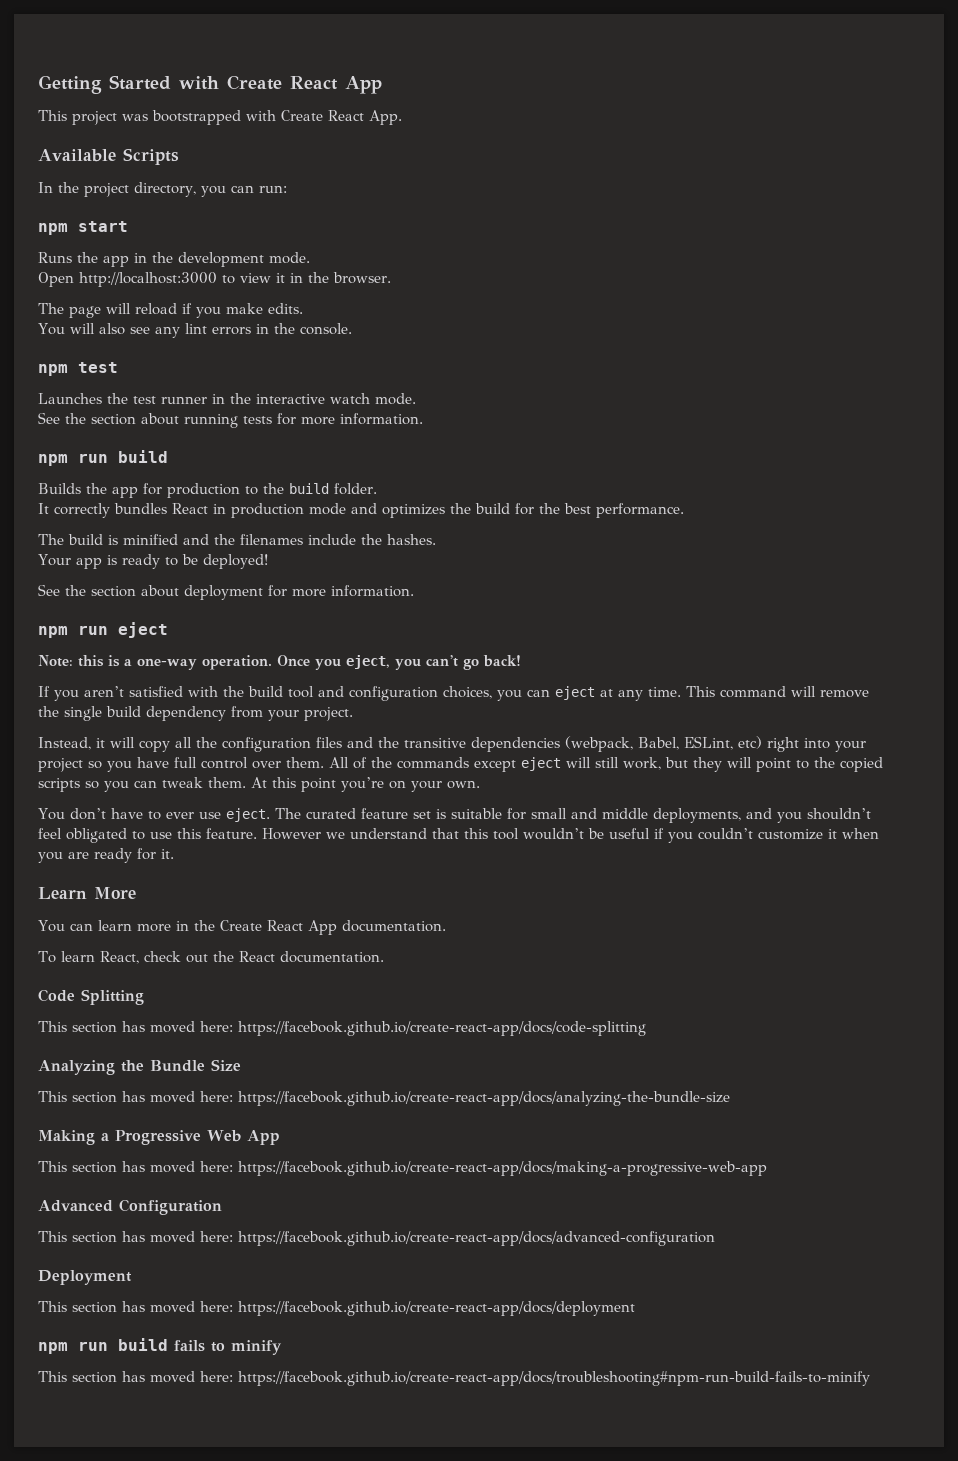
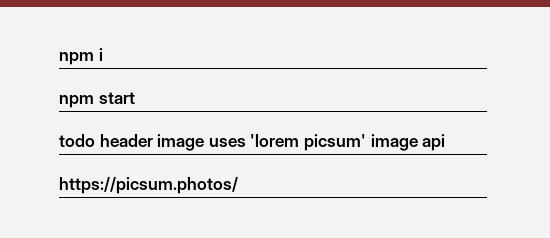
[38,75,382,94] [38,110,402,125] [38,148,179,165] [38,182,287,197] [38,221,128,235] [38,252,310,267] [38,272,391,287] [38,303,303,318] [38,323,352,338] [38,362,118,376] [38,393,416,405] [38,412,423,428] [38,450,168,466] [38,483,377,498] [38,503,684,518] [38,534,436,545] [38,554,268,569] [38,584,414,600] [38,622,168,638] [38,655,521,670] [38,686,869,701] [38,706,353,721] [38,736,866,752] [38,757,883,772] [38,777,480,792] [38,808,871,823] [38,828,879,843] [38,848,174,863] [38,887,136,899] [38,920,446,935] [38,951,384,964] [38,989,144,1005] [38,1021,646,1036] [38,1059,241,1075] [38,1091,730,1106] [38,1130,280,1145] [38,1161,767,1176] [38,1199,222,1215] [38,1231,715,1246] [38,1270,132,1285] [38,1301,635,1316] [38,1338,282,1355] [38,1371,870,1386] Getting Started with Create React App // This project was bootstrapped with Create React App. // Available Scripts // In the project directory, you can run: // npm start // Runs the app in the development mode. // Open http://localhost:3000 to view it in the browser. // The page will reload if you make edits. // You will also see any lint errors in the console. // npm test // Launches the test runner in the interactive watch mode. // See the section about running tests for more information. // npm run build // Builds the app for production to the build folder. // It correctly bundles React in production mode and optimizes the build for the best performance. // The build is minified and the filenames include the hashes. // Your app is ready to be deployed! // See the section about deployment for more information. // npm run eject // Note: this is a one-way operation. Once you eject, you can’t go back! // If you aren’t satisfied with the build tool and configuration choices, you can eject at any time. This command will remove the single build dependency from your project. // Instead, it will copy all the configuration files and the transitive dependencies (webpack, Babel, ESLint, etc) right into your project so you have full control over them. All of the commands except eject will still work, but they will point to the copied scripts so you can tweak them. At this point you’re on your own. // You don’t have to ever use eject. The curated feature set is suitable for small and middle deployments, and you shouldn’t feel obligated to use this feature. However we understand that this tool wouldn’t be useful if you couldn’t customize it when you are ready for it. // Learn More // You can learn more in the Create React App documentation. // To learn React, check out the React documentation. // Code Splitting // This section has moved here: https://facebook.github.io/create-react-app/docs/code-splitting // Analyzing the Bundle Size // This section has moved here: https://facebook.github.io/create-react-app/docs/analyzing-the-bundle-size // Making a Progressive Web App // This section has moved here: https://facebook.github.io/create-react-app/docs/making-a-progressive-web-app // Advanced Configuration // This section has moved here: https://facebook.github.io/create-react-app/docs/advanced-configuration // Deployment // This section has moved here: https://facebook.github.io/create-react-app/docs/deployment // npm run build fails to minify // This section has moved here: https://facebook.github.io/create-react-app/docs/troubleshooting#npm-run-build-fails-to-minify -> [59,48,103,65] [59,92,135,108] [59,134,446,151] [59,177,238,194] npm i // npm start // todo header image uses 'lorem picsum' image api // https://picsum.photos/

